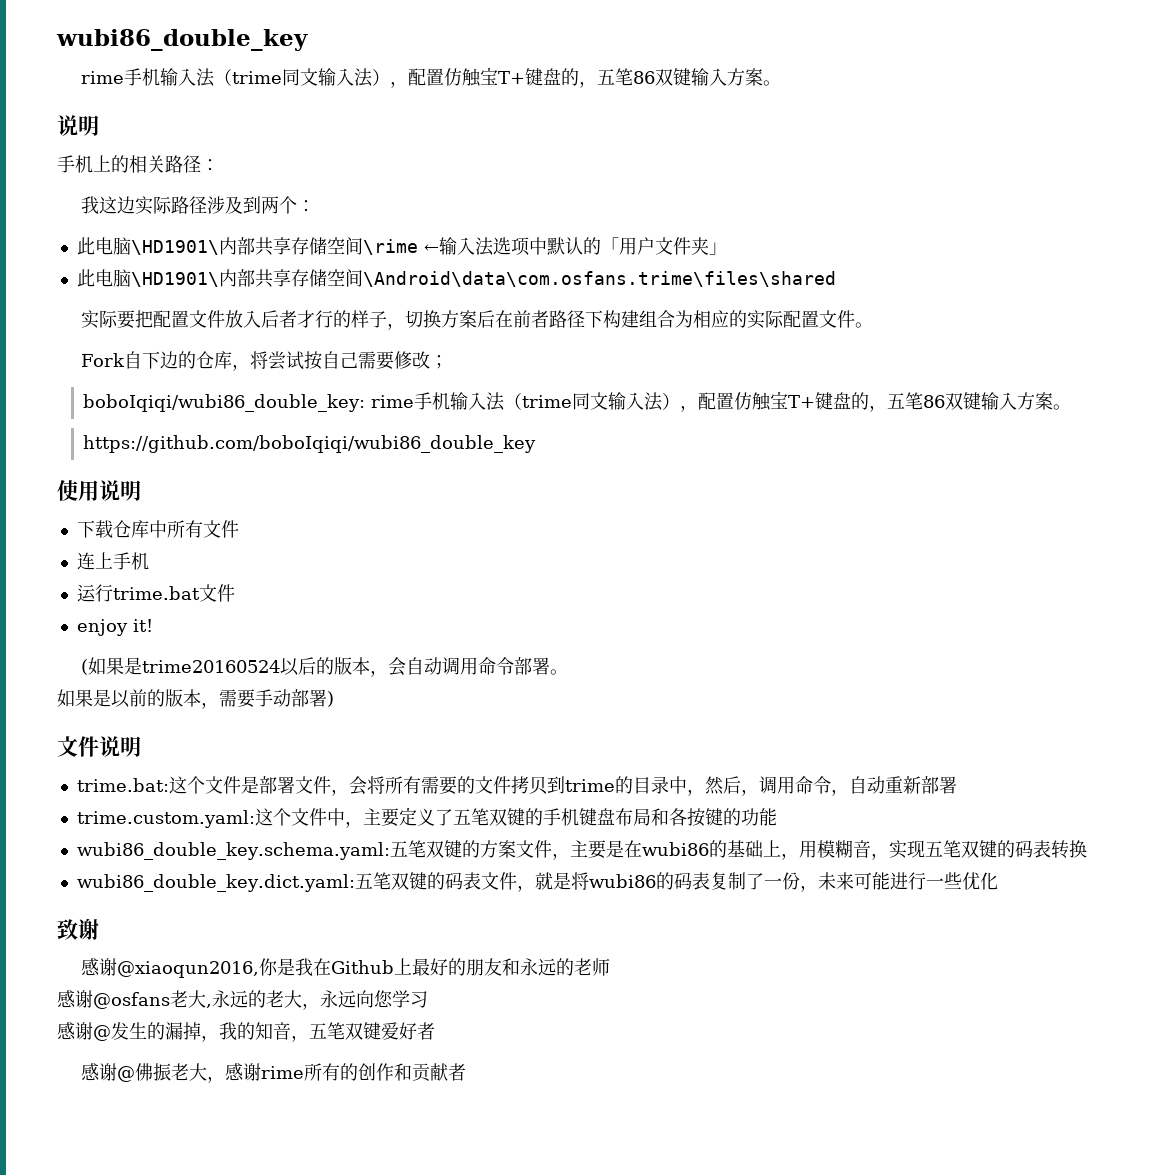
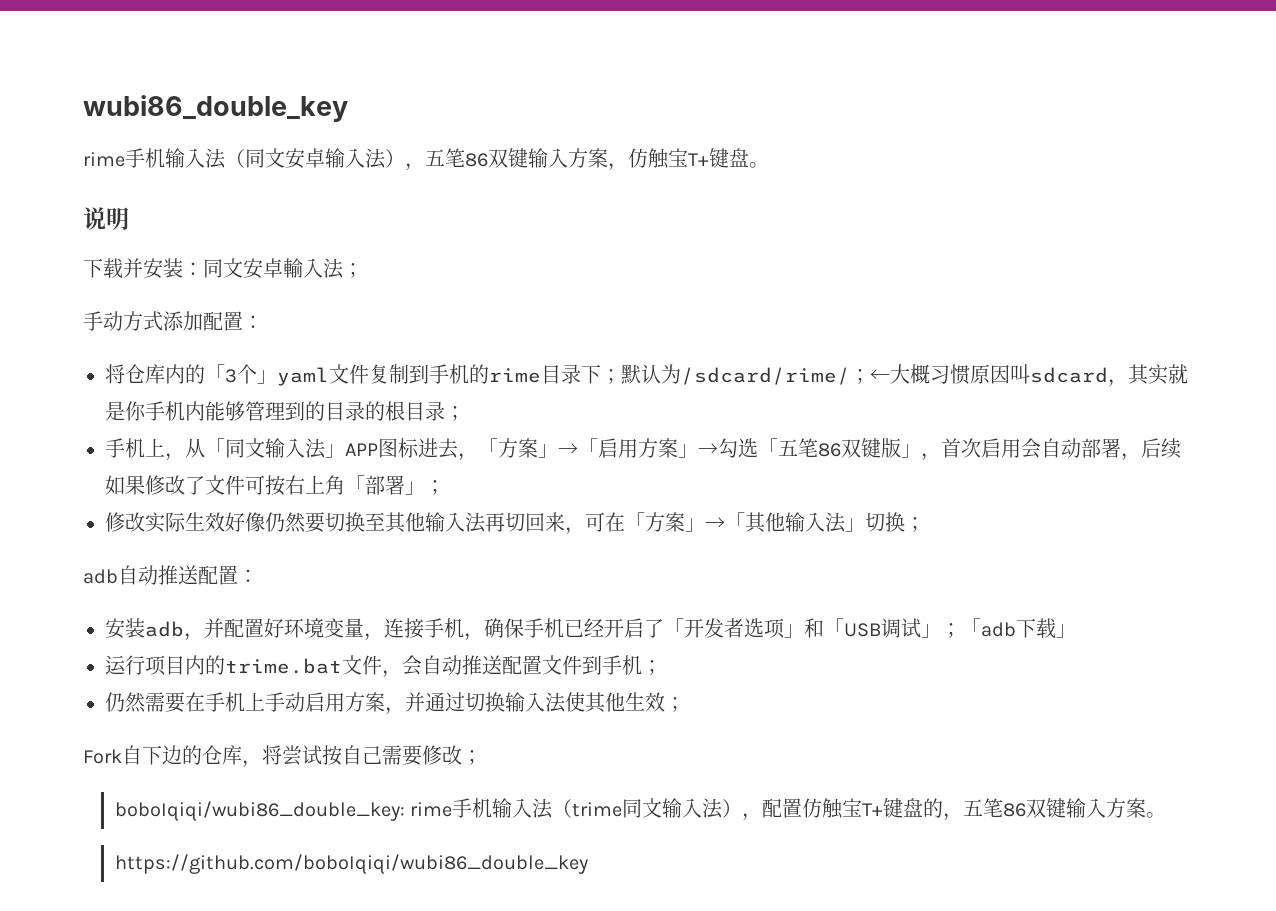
[231,67,781,88] [57,115,99,136] [57,155,219,173] [80,196,315,215] [76,237,727,256] [76,269,836,288] [80,310,873,330] trime同文输入法），配置仿触宝T+键盘的，五笔86双键输入方案。 // 说明 // 手机上的相关路径： // 我这边实际路径涉及到两个： // 此电脑\HD1901\内部共享存储空间\rime ←输入法选项中默认的「用户文件夹」 // 此电脑\HD1901\内部共享存储空间\Android\data\com.osfans.trime\files\shared // 实际要把配置文件放入后者才行的样子，切换方案后在前者路径下构建组合为相应的实际配置文件。 -> [245,148,769,171] [83,207,129,230] [83,258,363,279] [83,311,263,331] [105,364,1188,387] [105,401,465,421] [105,438,1181,461] [105,475,445,496] [105,512,925,535] [83,565,258,585] [105,618,1076,641] [105,655,662,678] [105,692,685,715] 同文安卓输入法），五笔86双键输入方案，仿触宝T+键盘。 // 说明 // 下载并安装：同文安卓輸入法； // 手动方式添加配置： // 将仓库内的「3个」yaml文件复制到手机的rime目录下；默认为/sdcard/rime/；←大概习惯原因叫sdcard，其实就是你手机内能够管理到的目录的根目录； // 手机上，从「同文输入法」APP图标进去，「方案」→「启用方案」→勾选「五笔86双键版」，首次启用会自动部署，后续如果修改了文件可按右上角「部署」； // 修改实际生效好像仍然要切换至其他输入法再切回来，可在「方案」→「其他输入法」切换； // adb自动推送配置： // 安装adb，并配置好环境变量，连接手机，确保手机已经开启了「开发者选项」和「USB调试」；「adb下载」 // 运行项目内的trime.bat文件，会自动推送配置文件到手机； // 仍然需要在手机上手动启用方案，并通过切换输入法使其他生效；
[57,480,141,501] [76,520,239,538] [76,552,149,570] [76,584,235,602] [76,619,153,636] [80,657,568,677] [57,689,334,709] [57,736,141,757] [76,776,957,796] [76,807,777,828] [76,840,1087,860] [76,872,998,892] [57,918,99,940] [80,958,610,978] [57,990,428,1010] [57,1022,435,1042] [80,1063,466,1083] // 使用说明 // 下载仓库中所有文件 // 连上手机 // 运行trime.bat文件 // enjoy it! // (如果是trime20160524以后的版本，会自动调用命令部署。 // 如果是以前的版本，需要手动部署) // 文件说明 // trime.bat:这个文件是部署文件，会将所有需要的文件拷贝到trime的目录中，然后，调用命令，自动重新部署 // trime.custom.yaml:这个文件中，主要定义了五笔双键的手机键盘布局和各按键的功能 // wubi86_double_key.schema.yaml:五笔双键的方案文件，主要是在wubi86的基础上，用模糊音，实现五笔双键的码表转换 // wubi86_double_key.dict.yaml:五笔双键的码表文件，就是将wubi86的码表复制了一份，未来可能进行一些优化 // 致谢 // 感谢@xiaoqun2016,你是我在Github上最好的朋友和永远的老师 // 感谢@osfans老大,永远的老大，永远向您学习 // 感谢@发生的漏掉，我的知音，五笔双键爱好者 // 感谢@佛振老大，感谢rime所有的创作和贡献者 -> (588, 864) none

